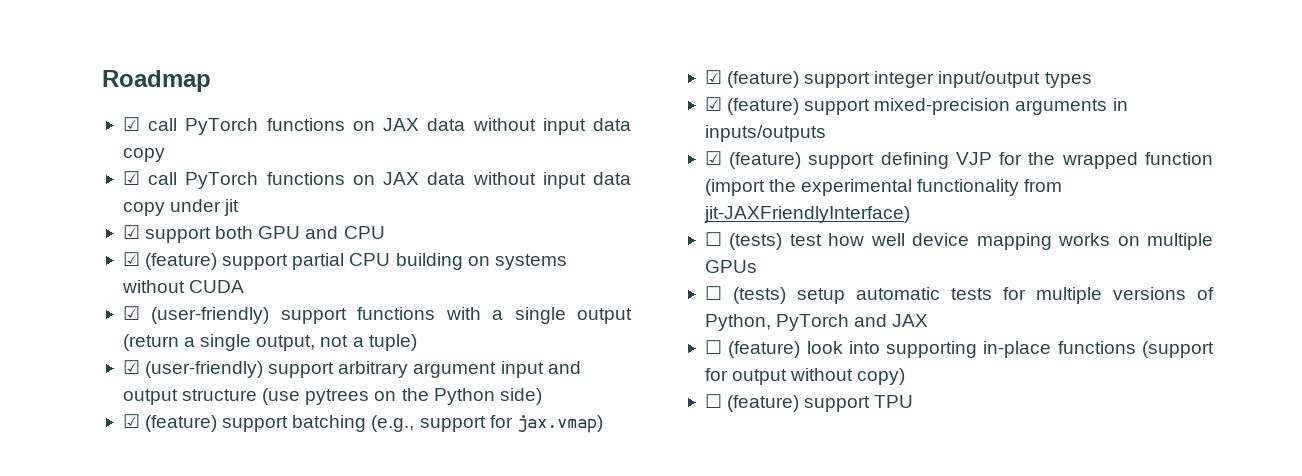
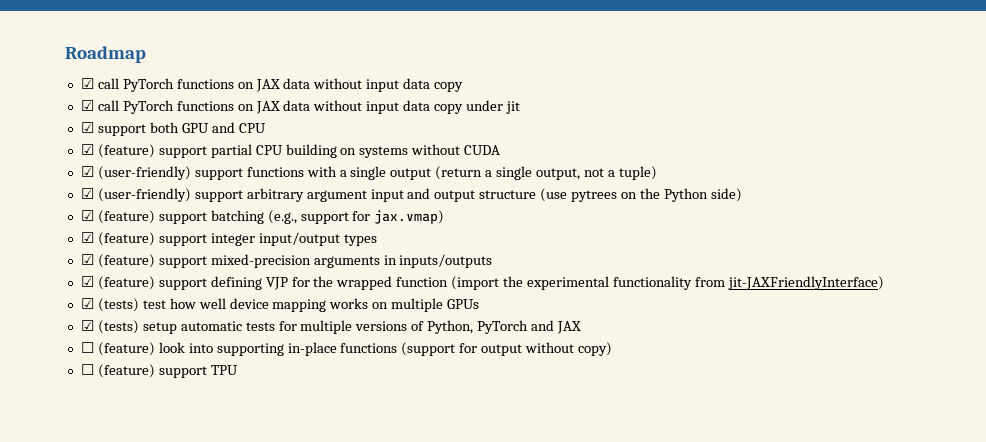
[704,232,722,246] ☐ -> [80,298,94,309] ☑
[704,286,722,300] ☐ -> [80,320,94,331] ☑

